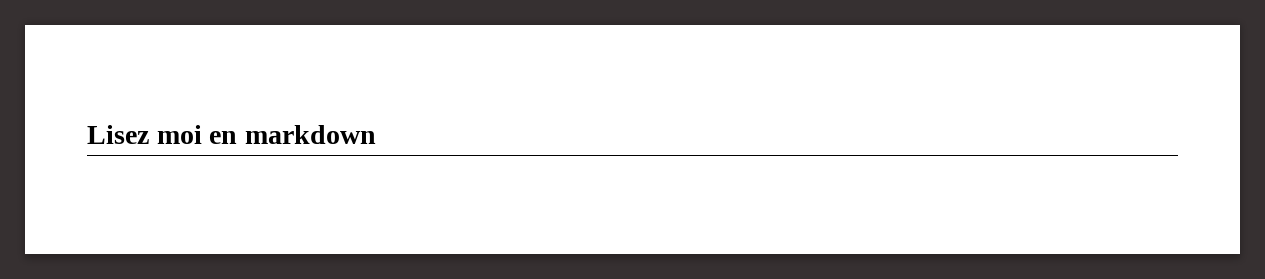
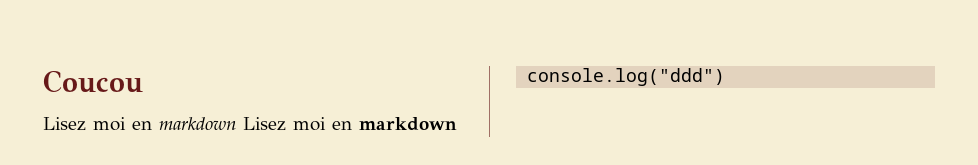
[87,125,376,144] Lisez moi en markdown -> [43,70,143,93] [43,117,457,131] [527,68,726,86] Coucou // Lisez moi en markdown Lisez moi en markdown // console.log("ddd")

